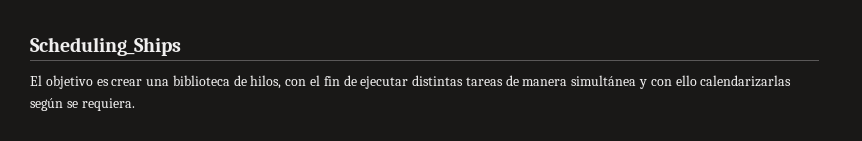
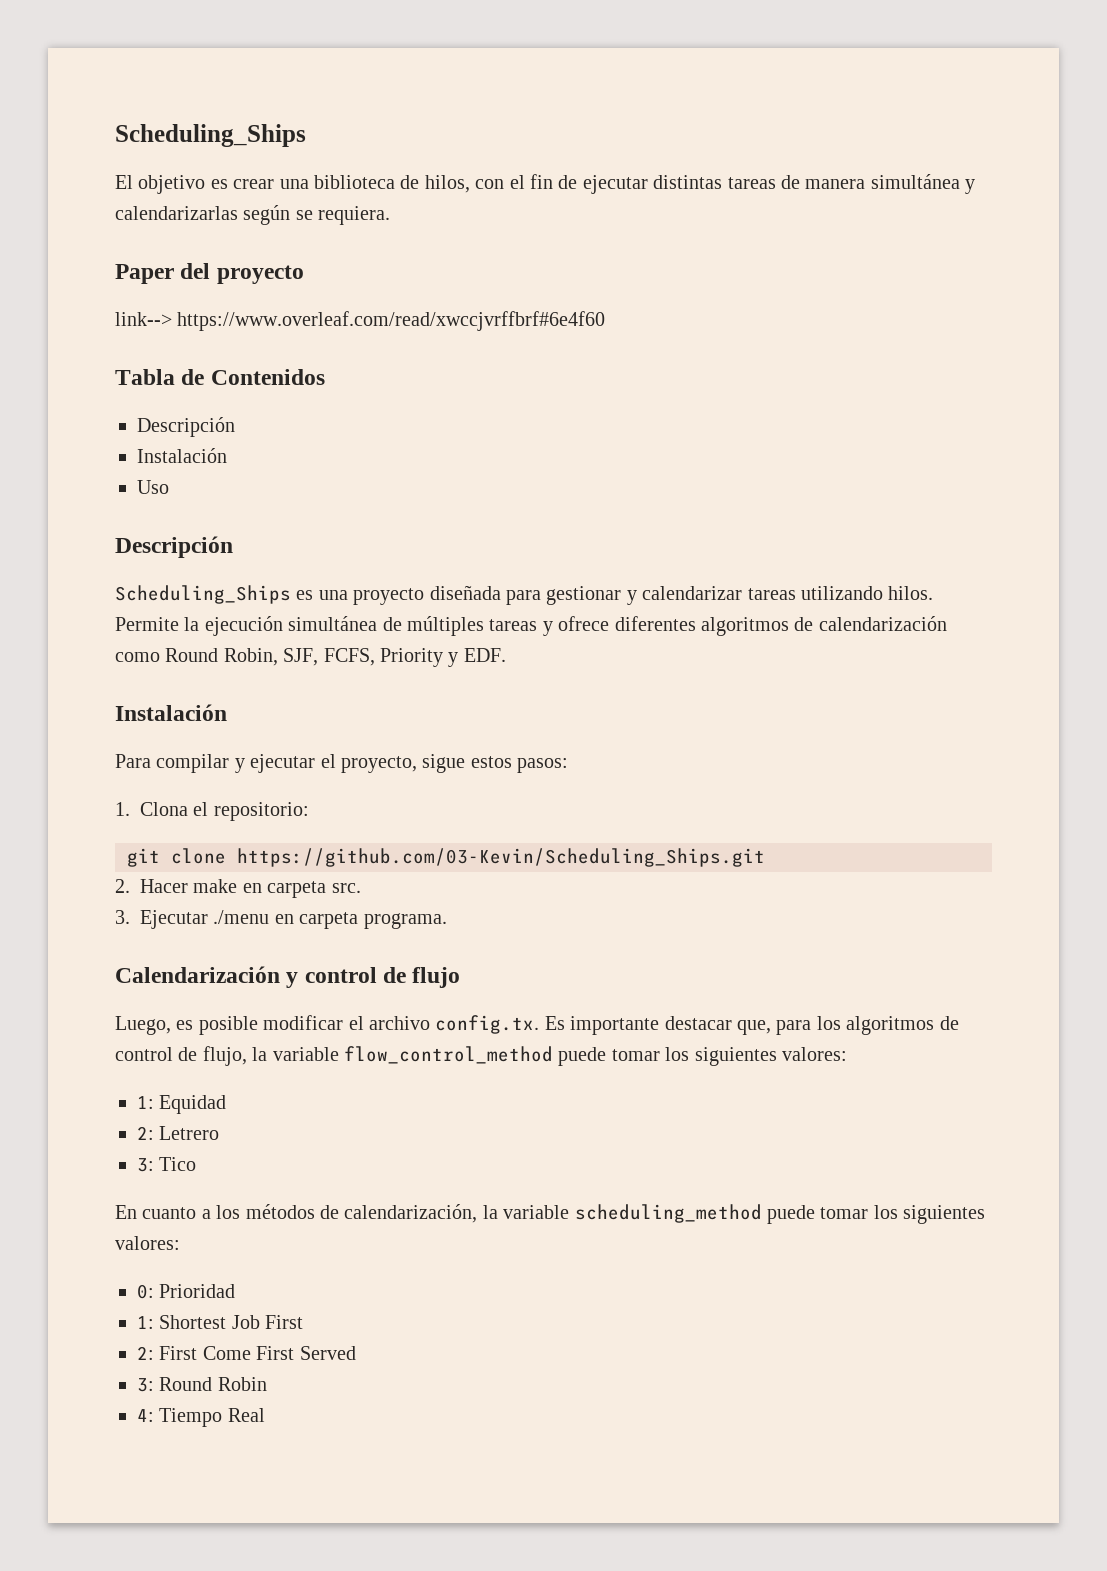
[650,75,697,86] con ello -> (976, 186) none
(135, 104) none -> [115,263,304,284] [115,311,606,331] [115,369,325,385] [137,417,235,437] [137,448,227,463] [137,480,169,494] [115,536,233,558] [115,585,934,605] [115,616,947,636] [115,648,506,667] [115,704,227,721] [115,754,569,773] [115,802,309,821] [127,848,765,867] [115,879,361,898] [115,910,447,929] [115,966,461,988] [115,1015,959,1035] [115,1046,847,1066] [137,1095,227,1114] [137,1126,220,1140] [137,1157,197,1172] [115,1204,986,1224] [115,1236,180,1250] [137,1284,236,1299] [137,1315,304,1329] [137,1346,356,1360] [137,1377,267,1392] [137,1408,265,1427] // Paper del proyecto // link--> https://www.overleaf.com/read/xwccjvrffbrf#6e4f60 // Tabla de Contenidos // Descripción // Instalación // Uso // Descripción // Scheduling_Ships es una proyecto diseñada para gestionar y calendarizar tareas utilizando hilos. Permite la ejecución simultánea de múltiples tareas y ofrece diferentes algoritmos de calendarización como Round Robin, SJF, FCFS, Priority y EDF. // Instalación // Para compilar y ejecutar el proyecto, sigue estos pasos: // 1. Clona el repositorio: // git clone https://github.com/03-Kevin/Scheduling_Ships.git // 2. Hacer make en carpeta src. // 3. Ejecutar ./menu en carpeta programa. // Calendarización y control de flujo // Luego, es posible modificar el archivo config.tx. Es importante destacar que, para los algoritmos de control de flujo, la variable flow_control_method puede tomar los siguientes valores: // 1: Equidad // 2: Letrero // 3: Tico // En cuanto a los métodos de calendarización, la variable scheduling_method puede tomar los siguientes valores: // 0: Prioridad // 1: Shortest Job First // 2: First Come First Served // 3: Round Robin // 4: Tiempo Real

